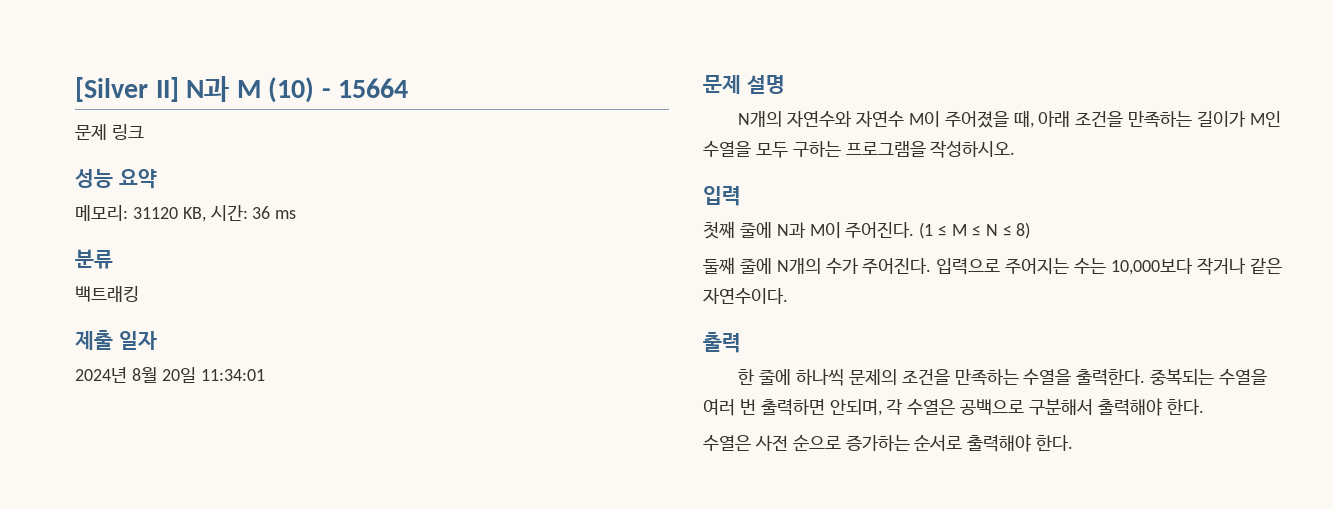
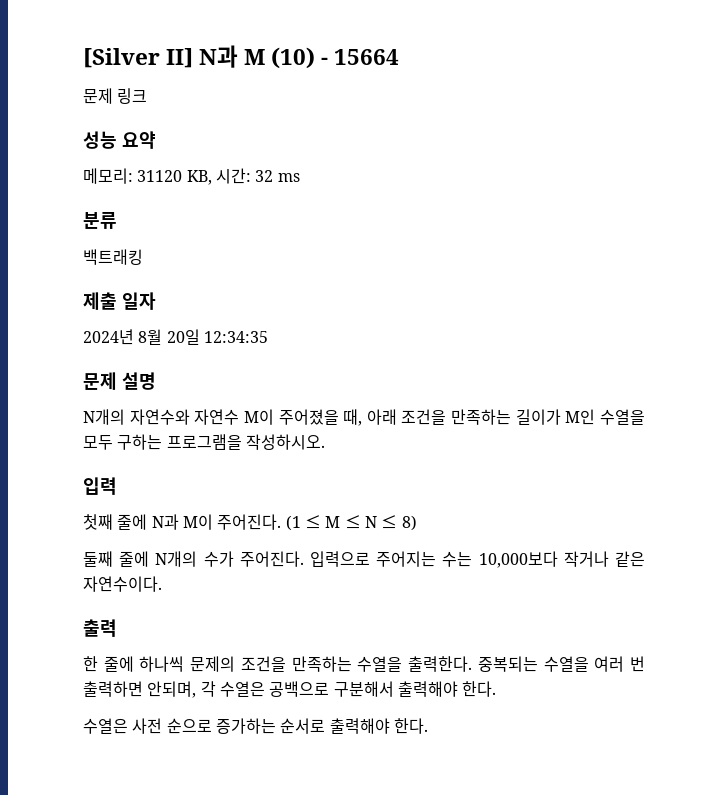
[252,206,271,219] 36 -> [255,170,274,182] 32
[200,369,265,381] 11:34:01 -> [203,331,268,343] 12:34:35

